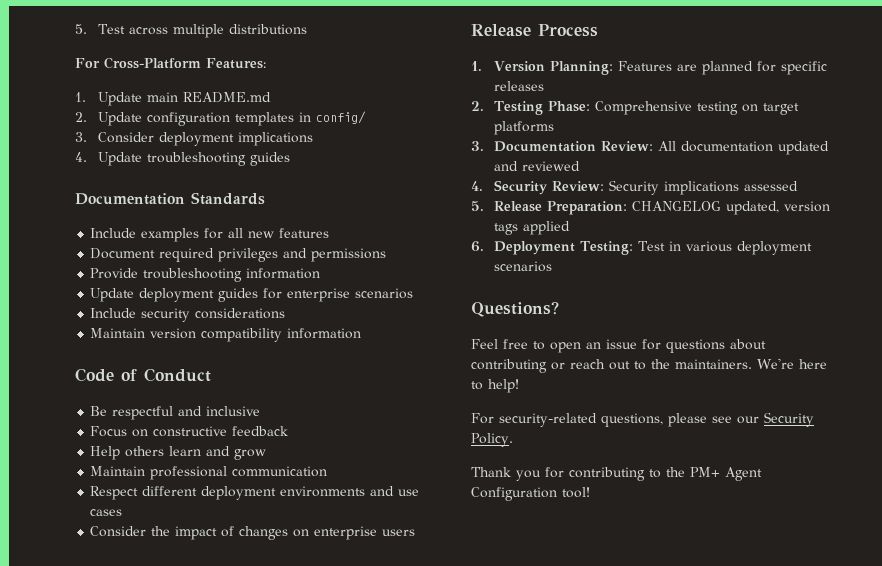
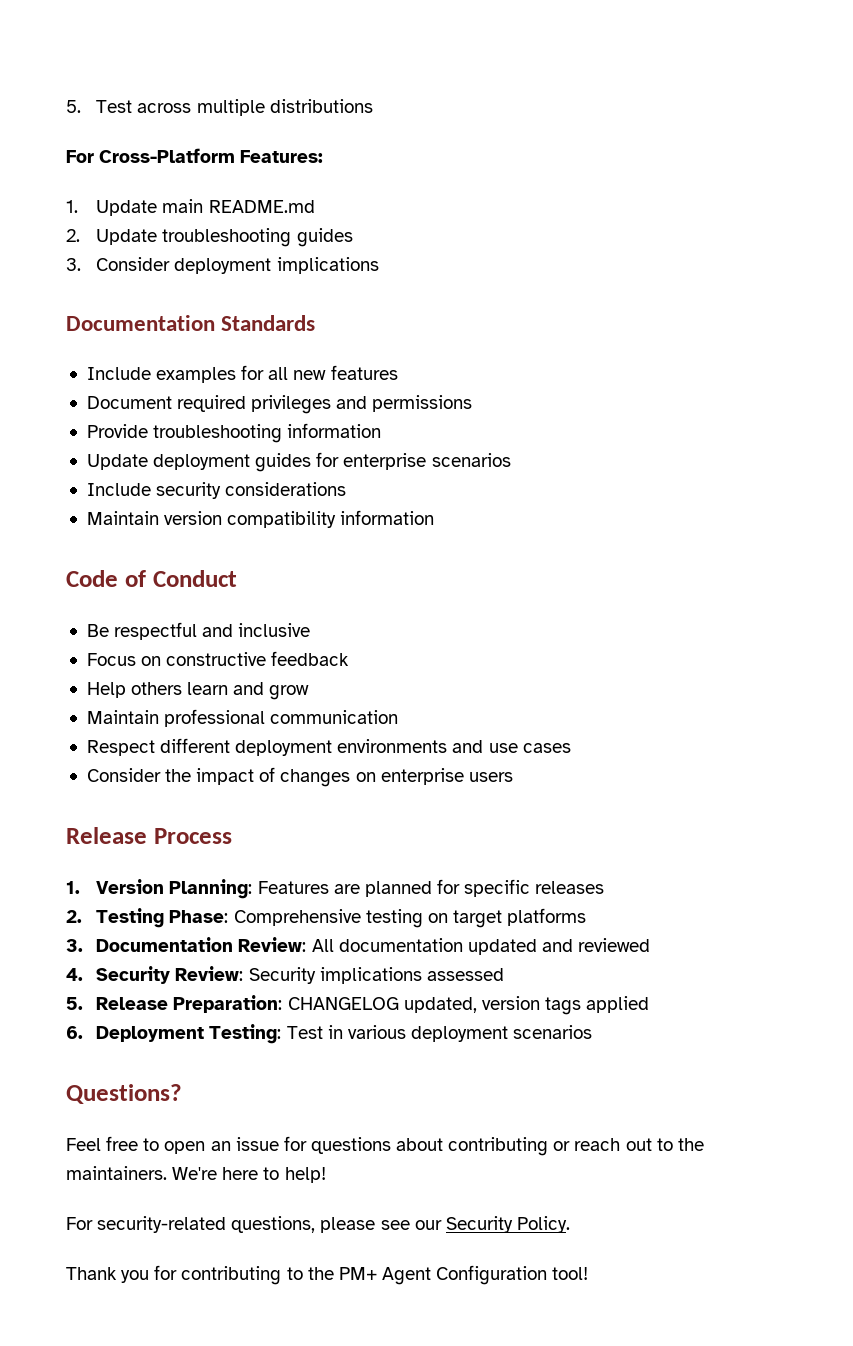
[147,111,367,126] configuration templates in config/ -> [162,228,353,247] troubleshooting guides
[75,152,291,166] // 4. Update troubleshooting guides -> (379, 265) none

